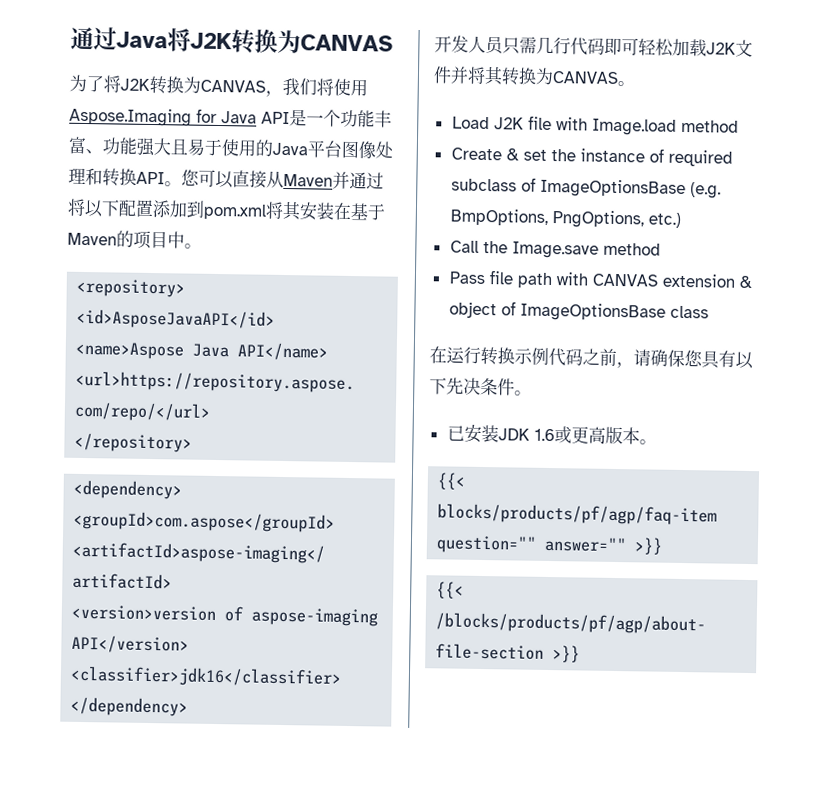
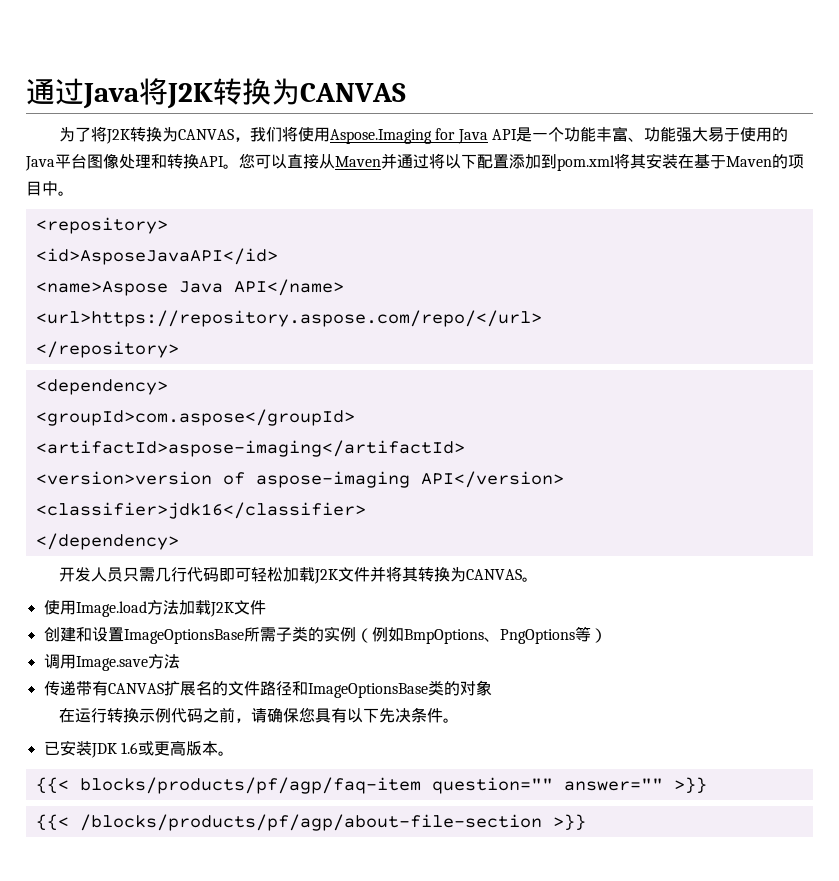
[170,138,188,155] 且 -> (708, 134) none
[451,115,739,136] [450,147,733,167] [450,177,721,199] [449,208,681,229] [449,240,661,259] [448,270,752,289] [448,301,709,322] Load J2K file with Image.load method // Create & set the instance of required subclass of ImageOptionsBase (e.g. BmpOptions, PngOptions, etc.) // Call the Image.save method // Pass file path with CANVAS extension & object of ImageOptionsBase class -> [43,600,266,617] [43,626,607,644] [43,654,180,671] [43,680,492,698] 使用Image.load方法加载J2K文件 // 创建和设置ImageOptionsBase所需子类的实例（例如BmpOptions、PngOptions等） // 调用Image.save方法 // 传递带有CANVAS扩展名的文件路径和ImageOptionsBase类的对象

